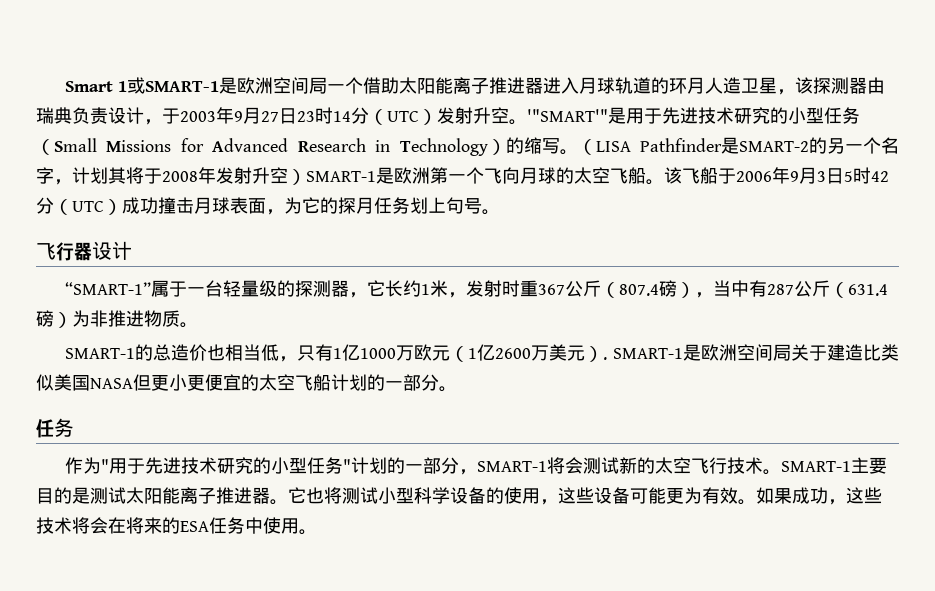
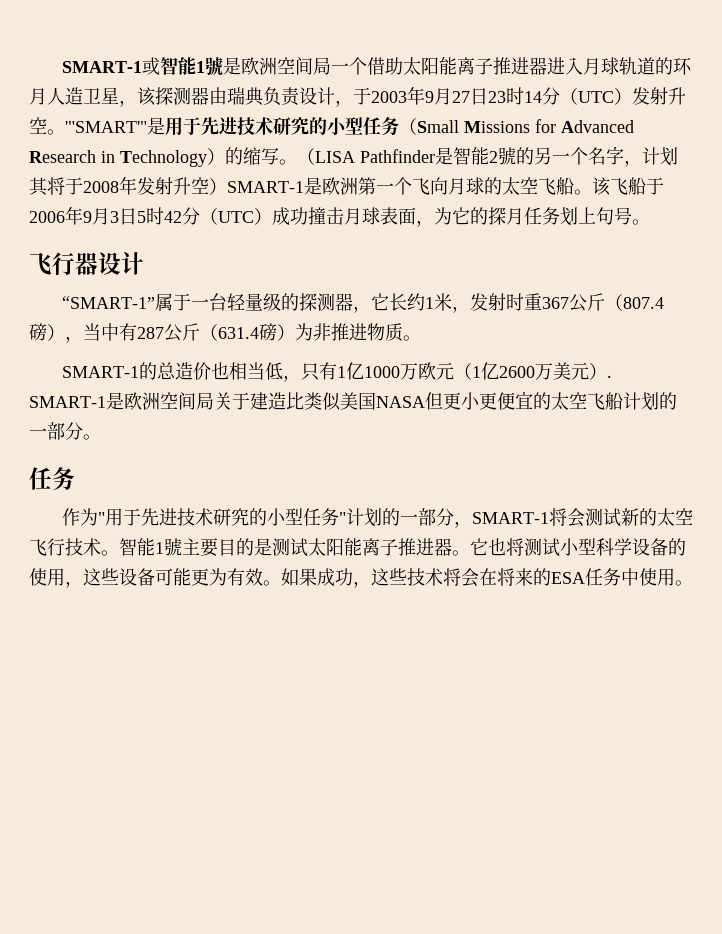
[65,77,220,94] Smart 1或SMART-1 -> [61,57,223,75] SMART-1或智能1號
[739,141,810,152] SMART-2 -> [453,147,516,165] 智能2號
[781,461,852,472] SMART-1 -> [119,538,182,556] 智能1號

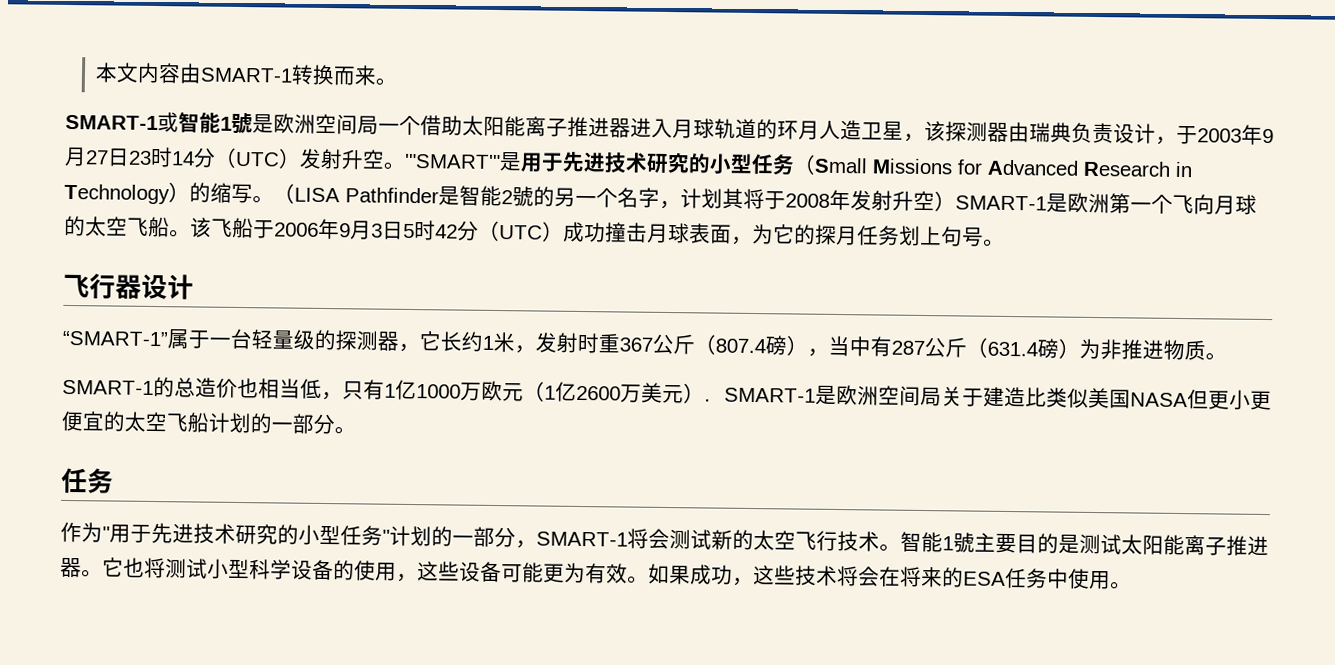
(61, 67) none -> [95,62,398,86] 本文内容由SMART-1转换而来。 //

